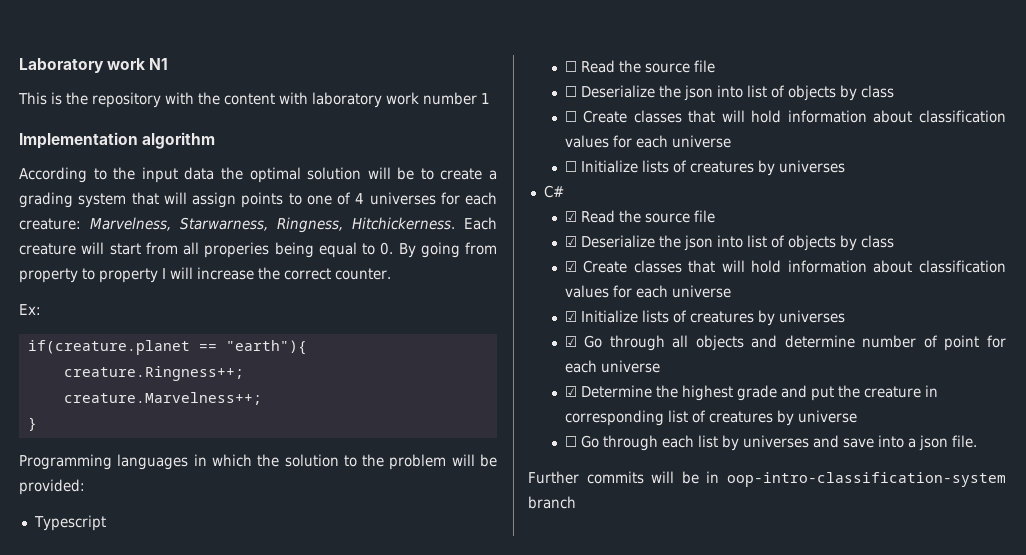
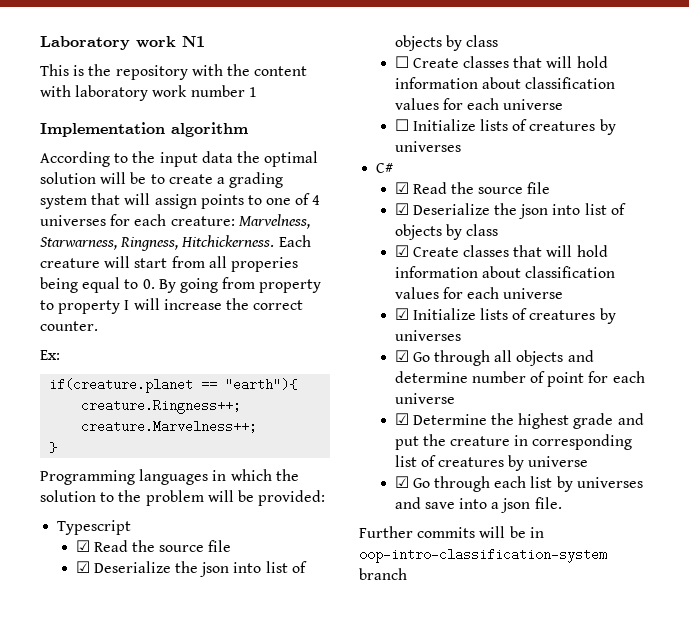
[564,60,715,73] [564,86,577,97] ☐ Read the source file // ☐ -> [75,540,232,552] [75,561,90,573] ☑ Read the source file // ☑
[564,436,577,447] ☐ -> [394,476,409,488] ☑

